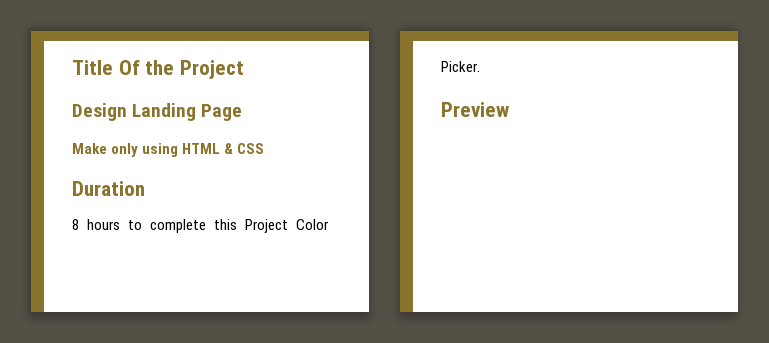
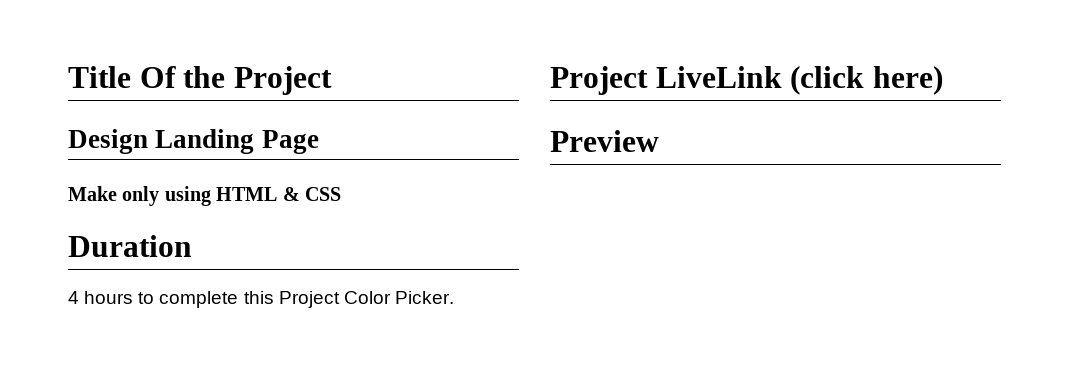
[72,219,79,230] 8 -> [68,291,79,304] 4
(480, 66) none -> [550,66,943,95] // Project LiveLink (click here)

